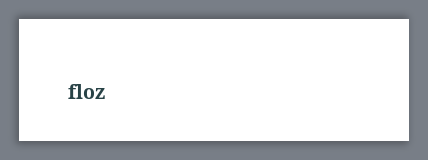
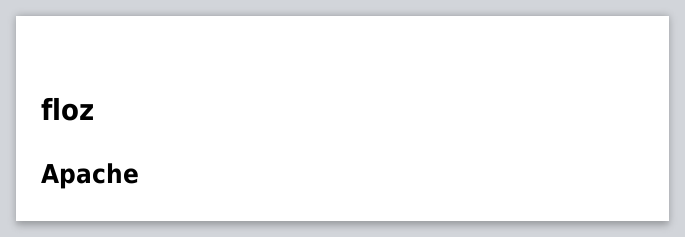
(105, 91) none -> [41,163,139,189] // Apache

